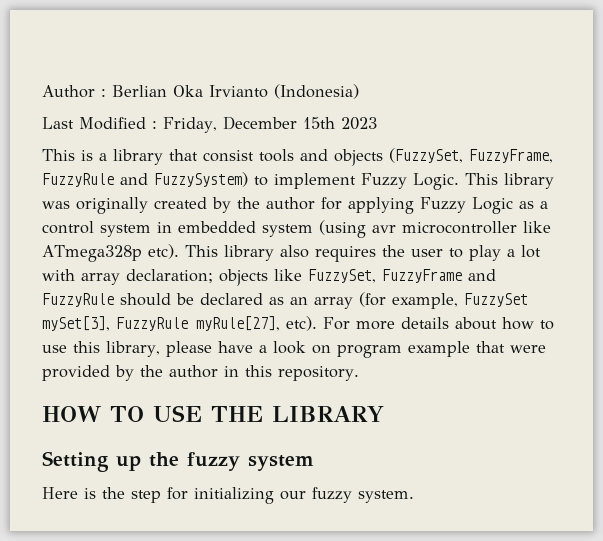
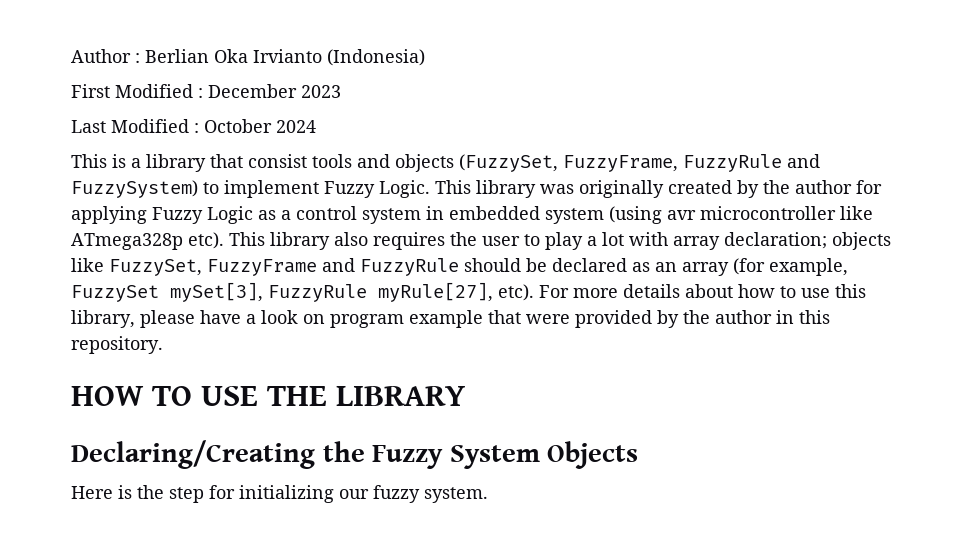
(359, 91) none -> [71,84,341,98] // First Modified : December 2023
[163,116,377,133] Friday, December 15th 2023 -> [204,119,316,133] October 2024
[42,451,314,472] Setting up the fuzzy system -> [71,440,639,469] Declaring/Creating the Fuzzy System Objects

